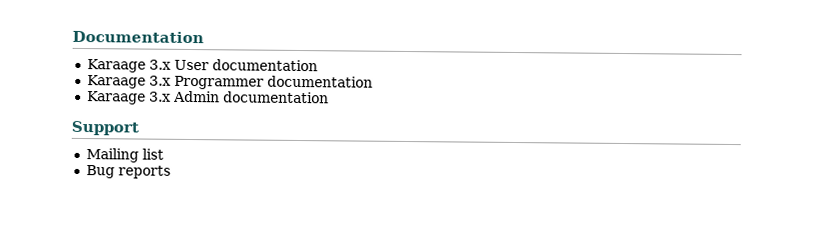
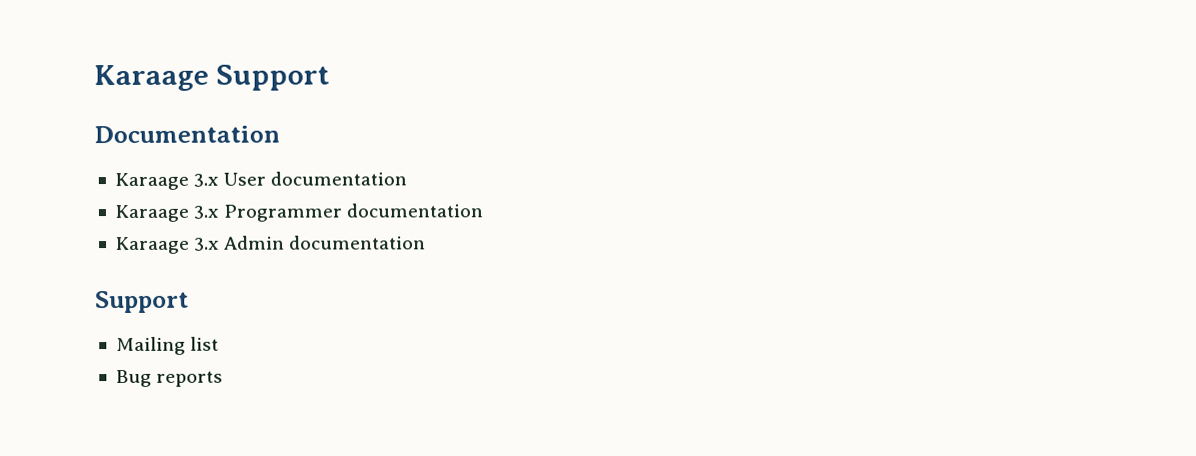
(72, 37) none -> [94,64,330,92] Karaage Support //

